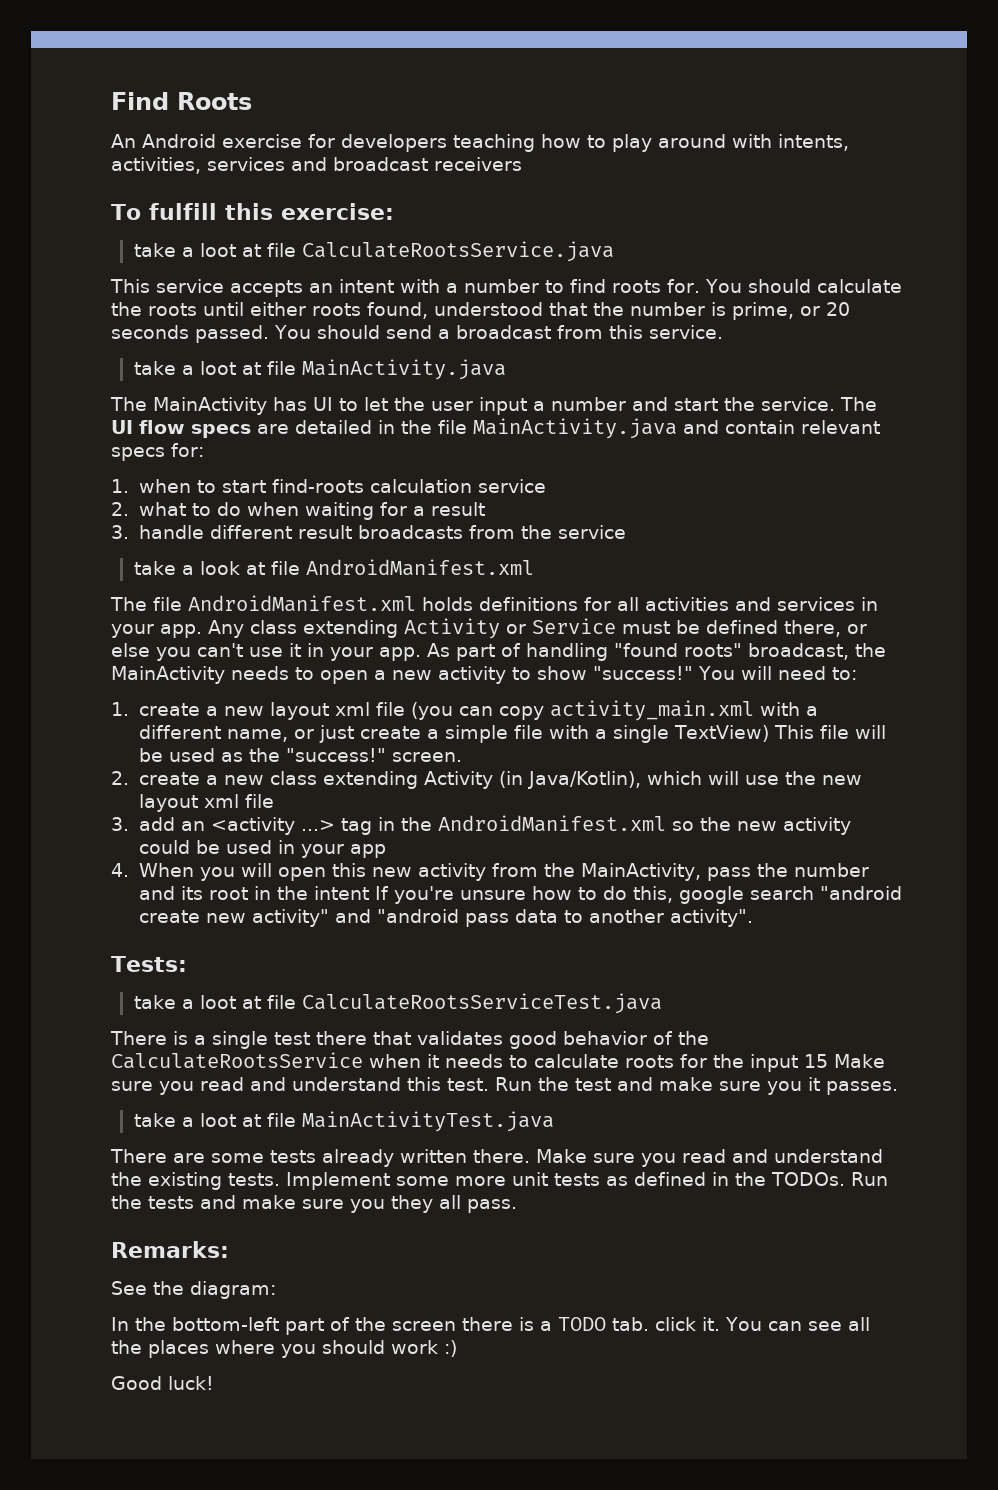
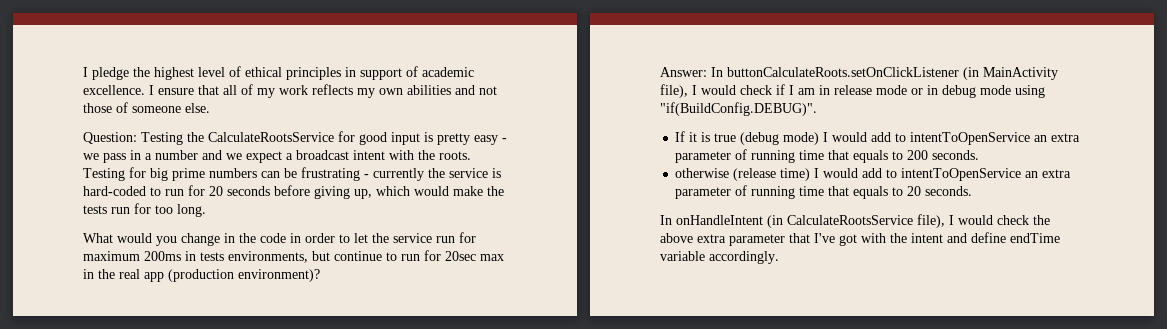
[111,92,252,110] [111,134,849,152] [111,157,522,174] [111,203,394,220] [133,241,614,262] [110,279,902,297] [111,302,850,320] [111,325,723,343] [133,359,506,380] [110,397,877,415] [111,418,880,439] [111,443,204,461] [111,479,546,493] [111,502,485,520] [111,525,626,539] [133,559,534,576] [110,595,878,612] [111,618,867,639] [111,643,886,661] [111,666,857,684] [111,700,818,721] [138,725,887,743] [138,748,462,762] [111,771,863,789] [138,794,274,812] [111,815,851,835] [138,840,386,858] [111,863,869,881] [138,886,902,904] [138,909,753,927] [111,956,187,972] [133,993,662,1014] [110,1031,709,1049] [111,1052,885,1072] [111,1077,898,1095] [133,1111,554,1132] [110,1149,883,1167] [111,1172,888,1190] [111,1195,517,1213] [111,1241,229,1258] [111,1281,276,1299] [111,1317,870,1335] [111,1340,457,1358] [111,1376,214,1390] Find Roots // An Android exercise for developers teaching how to play around with intents, activities, services and broadcast receivers // To fulfill this exercise: // take a loot at file CalculateRootsService.java // This service accepts an intent with a number to find roots for. You should calculate the roots until either roots found, understood that the number is prime, or 20 seconds passed. You should send a broadcast from this service. // take a loot at file MainActivity.java // The MainActivity has UI to let the user input a number and start the service. The UI flow specs are detailed in the file MainActivity.java and contain relevant specs for: // 1. when to start find-roots calculation service // 2. what to do when waiting for a result // 3. handle different result broadcasts from the service // take a look at file AndroidManifest.xml // The file AndroidManifest.xml holds definitions for all activities and services in your app. Any class extending Activity or Service must be defined there, or else you can't use it in your app. As part of handling "found roots" broadcast, the MainActivity needs to open a new activity to show "success!" You will need to: // 1. create a new layout xml file (you can copy activity_main.xml with a different name, or just create a simple file with a single TextView) This file will be used as the "success!" screen. // 2. create a new class extending Activity (in Java/Kotlin), which will use the new layout xml file // 3. add an <activity ...> tag in the AndroidManifest.xml so the new activity could be used in your app // 4. When you will open this new activity from the MainActivity, pass the number and its root in the intent If you're unsure how to do this, google search "android create new activity" and "android pass data to another activity". // Tests: // take a loot at file CalculateRootsServiceTest.java // There is a single test there that validates good behavior of the CalculateRootsService when it needs to calculate roots for the input 15 Make sure you read and understand this test. Run the test and make sure you it passes. // take a loot at file MainActivityTest.java // There are some tests already written there. Make sure you read and understand the existing tests. Implement some more unit tests as defined in the TODOs. Run the tests and make sure you they all pass. // Remarks: // See the diagram: // In the bottom-left part of the screen there is a TODO tab. click it. You can see all the places where you should work :) // Good luck! -> [83,66,474,80] [83,84,497,98] [83,102,210,113] [83,131,507,145] [83,150,471,163] [83,167,501,181] [83,185,504,199] [83,203,206,217] [83,232,476,246] [83,250,504,263] [83,269,320,282] [660,67,1058,80] [660,84,1045,98] [660,102,817,116] [675,131,1081,145] [675,149,980,163] [675,168,1072,181] [675,185,973,199] [660,214,1050,228] [660,232,1060,246] [660,251,779,264] I pledge the highest level of ethical principles in support of academic excellence. I ensure that all of my work reflects my own abilities and not those of someone else. // Question: Testing the CalculateRootsService for good input is pretty easy - we pass in a number and we expect a broadcast intent with the roots. Testing for big prime numbers can be frustrating - currently the service is hard-coded to run for 20 seconds before giving up, which would make the tests run for too long. // What would you change in the code in order to let the service run for maximum 200ms in tests environments, but continue to run for 20sec max in the real app (production environment)? // Answer: In buttonCalculateRoots.setOnClickListener (in MainActivity file), I would check if I am in release mode or in debug mode using "if(BuildConfig.DEBUG)". // If it is true (debug mode) I would add to intentToOpenService an extra parameter of running time that equals to 200 seconds. // otherwise (release time) I would add to intentToOpenService an extra parameter of running time that equals to 20 seconds. // In onHandleIntent (in CalculateRootsService file), I would check the above extra parameter that I've got with the intent and define endTime variable accordingly.

